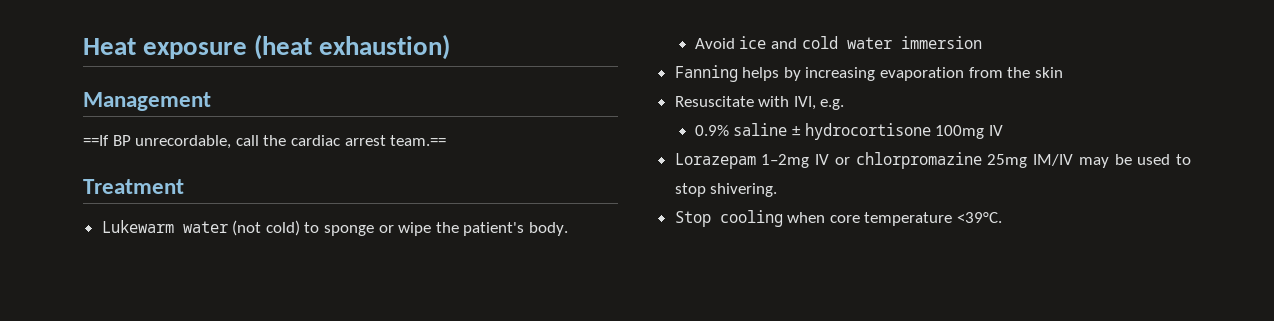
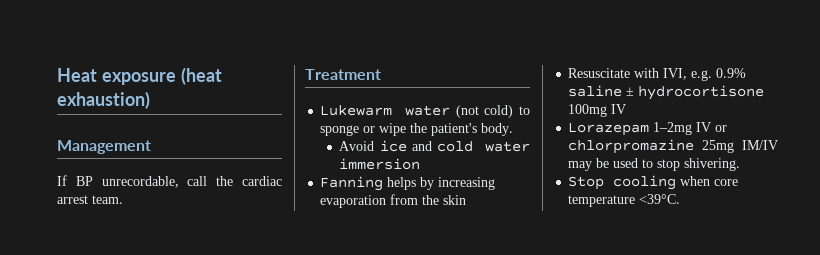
[83,135,109,146] ==If -> [57,175,67,186] If
[390,135,447,146] team.== -> [92,195,123,204] team.
(845, 104) // -> (713, 75) none

